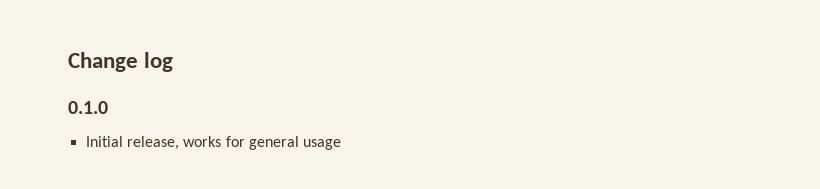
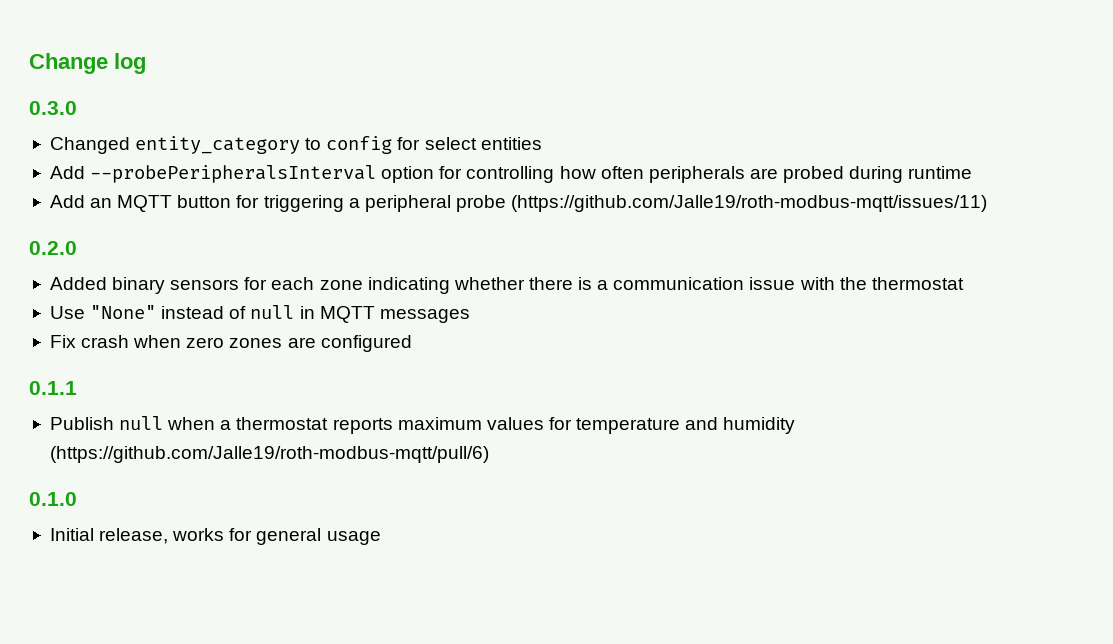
(174, 62) none -> [29,101,77,115] [49,136,542,154] [49,165,973,183] [49,195,988,212] [29,241,77,255] [49,277,964,294] [49,305,470,323] [49,335,412,352] [29,381,77,395] [49,416,796,434] [49,446,489,463] // 0.3.0 // Changed entity_category to config for select entities // Add --probePeripheralsInterval option for controlling how often peripherals are probed during runtime // Add an MQTT button for triggering a peripheral probe (https://github.com/Jalle19/roth-modbus-mqtt/issues/11) // 0.2.0 // Added binary sensors for each zone indicating whether there is a communication issue with the thermostat // Use "None" instead of null in MQTT messages // Fix crash when zero zones are configured // 0.1.1 // Publish null when a thermostat reports maximum values for temperature and humidity (https://github.com/Jalle19/roth-modbus-mqtt/pull/6)

